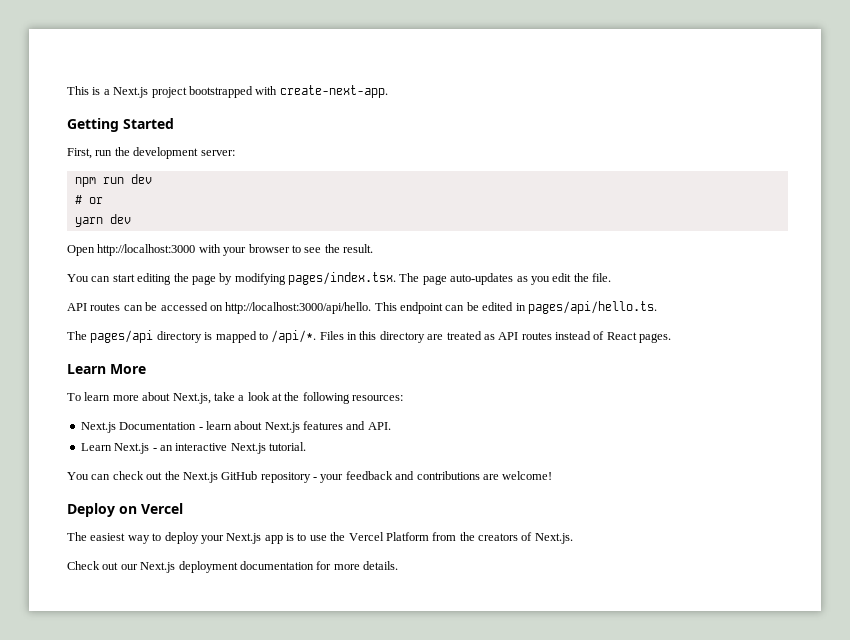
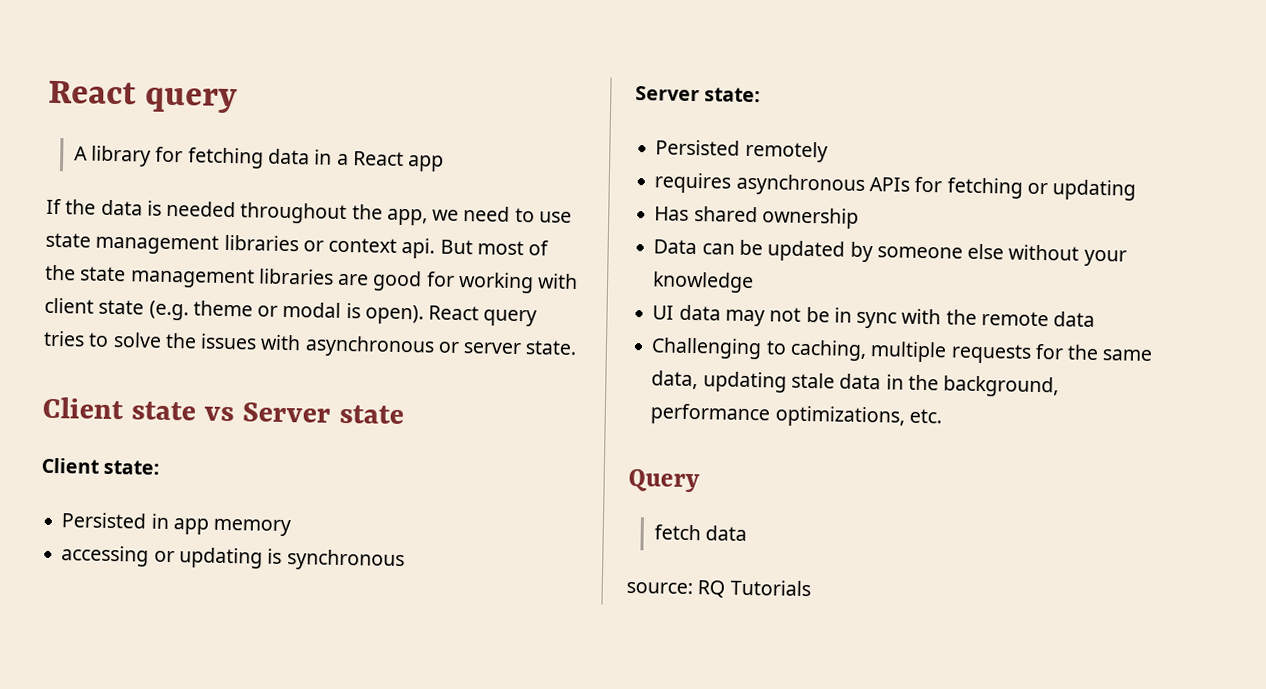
[67,85,388,98] [67,118,174,132] [67,147,235,159] [74,174,152,187] [74,195,103,204] [74,214,131,227] [67,244,373,256] [67,272,611,285] [67,301,657,314] [67,330,672,343] [67,364,146,374] [67,392,404,404] [80,421,391,433] [80,442,306,454] [67,471,553,483] [67,503,183,517] [67,532,573,544] [67,561,398,573] This is a Next.js project bootstrapped with create-next-app. // Getting Started // First, run the development server: // npm run dev // # or // yarn dev // Open http://localhost:3000 with your browser to see the result. // You can start editing the page by modifying pages/index.tsx. The page auto-updates as you edit the file. // API routes can be accessed on http://localhost:3000/api/hello. This endpoint can be edited in pages/api/hello.ts. // The pages/api directory is mapped to /api/*. Files in this directory are treated as API routes instead of React pages. // Learn More // To learn more about Next.js, take a look at the following resources: // Next.js Documentation - learn about Next.js features and API. // Learn Next.js - an interactive Next.js tutorial. // You can check out the Next.js GitHub repository - your feedback and contributions are welcome! // Deploy on Vercel // The easiest way to deploy your Next.js app is to use the Vercel Platform from the creators of Next.js. // Check out our Next.js deployment documentation for more details. -> [48,80,239,114] [73,145,445,172] [46,198,572,226] [45,232,550,259] [45,264,579,294] [44,297,538,327] [43,330,578,358] [42,396,404,425] [41,457,161,475] [61,512,292,537] [61,545,405,572] [635,86,762,103] [655,139,828,163] [654,172,1137,201] [654,206,859,229] [653,239,1127,267] [652,271,755,294] [652,304,1096,329] [651,337,1153,364] [651,370,1060,398] [650,403,942,428] [628,468,700,493] [653,524,748,542] [626,579,811,598] React query // A library for fetching data in a React app // If the data is needed throughout the app, we need to use state management libraries or context api. But most of the state management libraries are good for working with client state (e.g. theme or modal is open). React query tries to solve the issues with asynchronous or server state. // Client state vs Server state // Client state: // Persisted in app memory // accessing or updating is synchronous // Server state: // Persisted remotely // requires asynchronous APIs for fetching or updating // Has shared ownership // Data can be updated by someone else without your knowledge // UI data may not be in sync with the remote data // Challenging to caching, multiple requests for the same data, updating stale data in the background, performance optimizations, etc. // Query // fetch data // source: RQ Tutorials

